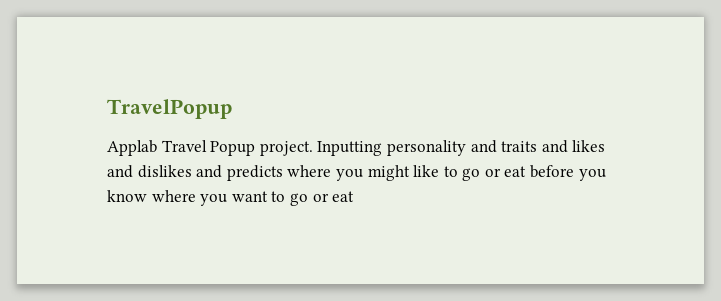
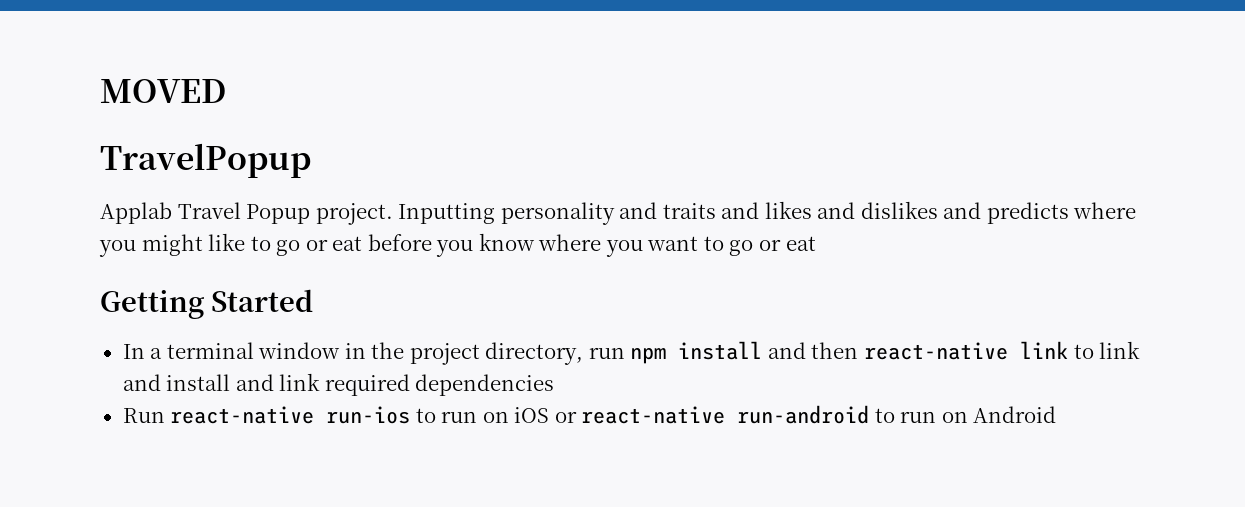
(107, 109) none -> [100,79,226,103] MOVED //
(355, 196) none -> [100,289,314,319] [122,341,1141,365] [122,373,555,396] [122,405,1057,424] // Getting Started // In a terminal window in the project directory, run npm install and then react-native link to link and install and link required dependencies // Run react-native run-ios to run on iOS or react-native run-android to run on Android

